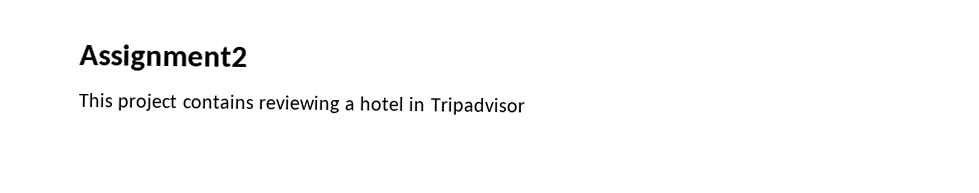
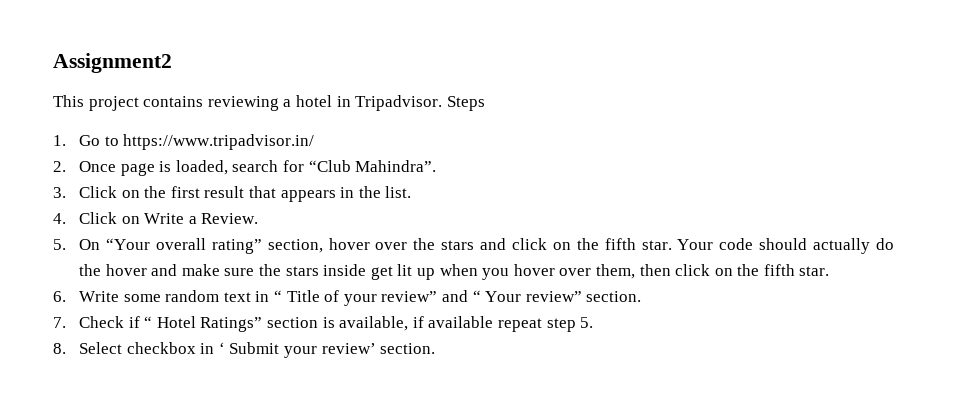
[429,97,525,116] Tripadvisor -> [355,95,485,111] [53,134,315,150] [53,160,437,176] [53,186,412,202] [53,212,259,224] [53,238,895,254] [79,264,830,280] [53,290,642,306] [53,316,594,332] [53,342,436,358] Tripadvisor. Steps // 1. Go to https://www.tripadvisor.in/ // 2. Once page is loaded, search for “Club Mahindra”. // 3. Click on the first result that appears in the list. // 4. Click on Write a Review. // 5. On “Your overall rating” section, hover over the stars and click on the fifth star. Your code should actually do the hover and make sure the stars inside get lit up when you hover over them, then click on the fifth star. // 6. Write some random text in “ Title of your review” and “ Your review” section. // 7. Check if “ Hotel Ratings” section is available, if available repeat step 5. // 8. Select checkbox in ‘ Submit your review’ section.

